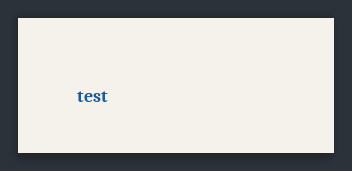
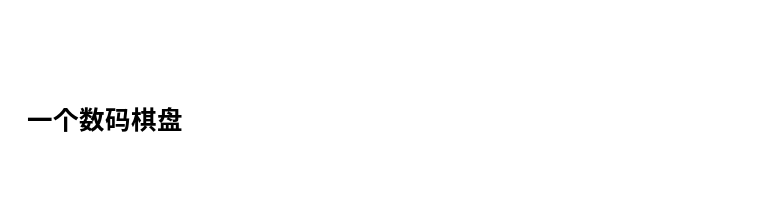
[77,91,108,102] test -> [27,107,183,132] 一个数码棋盘

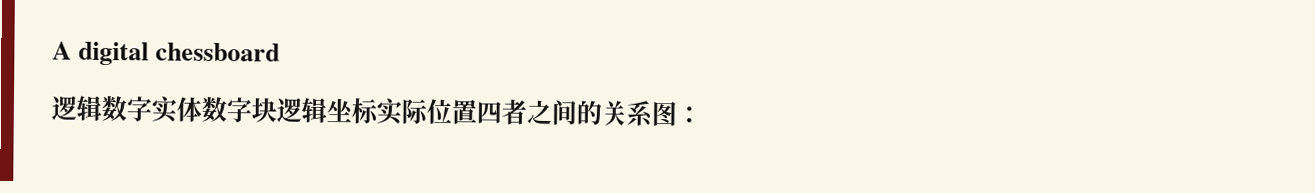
[27,107,183,132] 一个数码棋盘 -> [52,41,281,66] [51,95,702,127] A digital chessboard // 逻辑数字实体数字块逻辑坐标实际位置四者之间的关系图：

